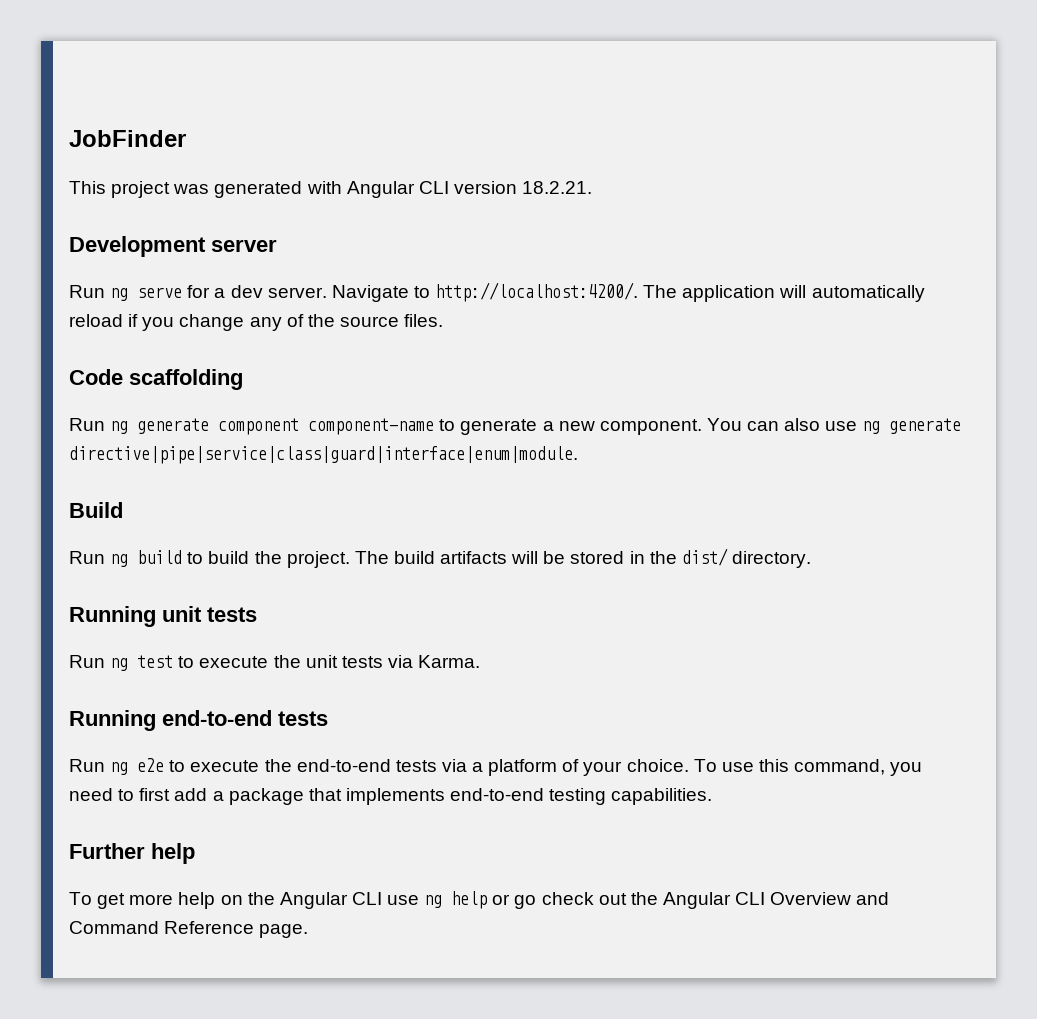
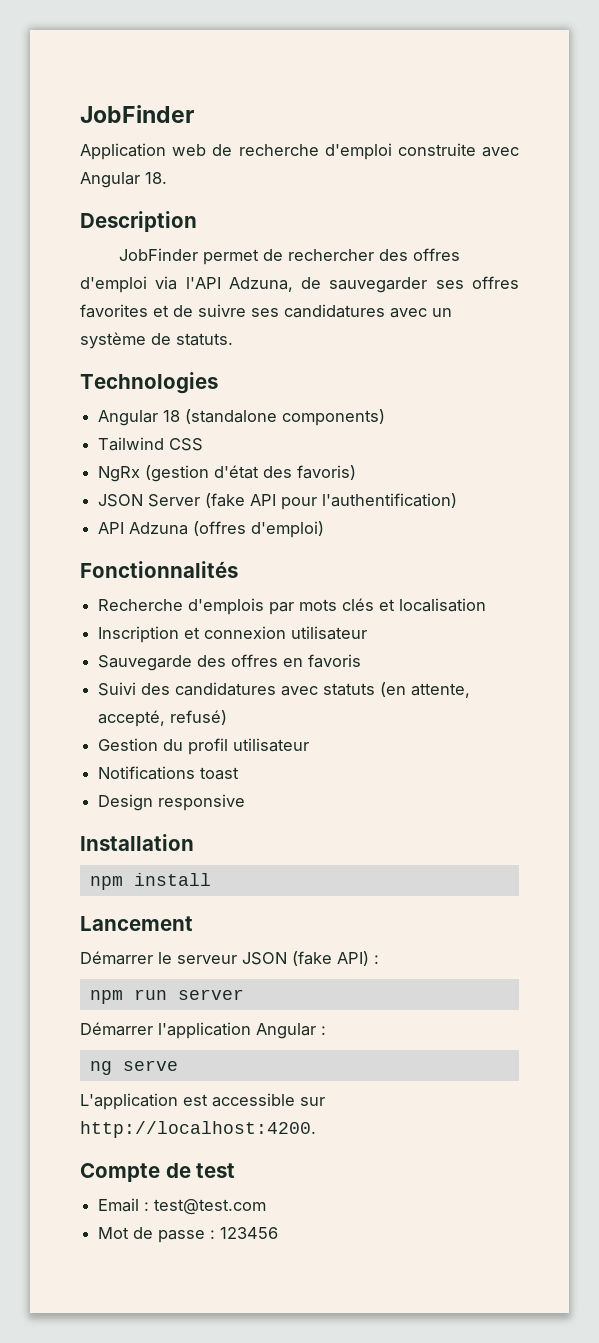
[69,181,593,198] [69,236,277,257] [69,282,925,302] [69,314,444,331] [69,369,243,390] [69,418,962,435] [69,446,578,464] [69,502,123,518] [69,548,811,568] [69,606,257,627] [69,655,481,671] [69,710,328,731] [69,758,923,776] [69,788,713,805] [69,843,195,864] [69,891,890,909] [69,921,309,938] This project was generated with Angular CLI version 18.2.21. // Development server // Run ng serve for a dev server. Navigate to http://localhost:4200/. The application will automatically reload if you change any of the source files. // Code scaffolding // Run ng generate component component-name to generate a new component. You can also use ng generate directive|pipe|service|class|guard|interface|enum|module. // Build // Run ng build to build the project. The build artifacts will be stored in the dist/ directory. // Running unit tests // Run ng test to execute the unit tests via Karma. // Running end-to-end tests // Run ng e2e to execute the end-to-end tests via a platform of your choice. To use this command, you need to first add a package that implements end-to-end testing capabilities. // Further help // To get more help on the Angular CLI use ng help or go check out the Angular CLI Overview and Command Reference page. -> [80,143,519,160] [80,172,167,188] [80,211,197,232] [118,248,460,265] [80,276,519,293] [80,304,452,318] [80,332,233,349] [80,372,218,394] [98,409,386,426] [98,437,204,451] [98,465,357,482] [98,493,458,510] [98,521,325,538] [80,561,238,578] [98,598,487,615] [98,626,368,643] [98,654,362,671] [98,682,471,698] [98,710,228,727] [98,738,310,755] [98,766,240,780] [98,794,246,811] [80,834,194,851] [89,873,211,890] [80,916,193,931] [80,951,379,966] [89,989,244,1004] [80,1022,326,1039] [89,1060,178,1075] [80,1093,325,1110] [80,1121,316,1138] [80,1163,236,1182] [98,1198,267,1215] [98,1227,279,1243] Application web de recherche d'emploi construite avec Angular 18. // Description // JobFinder permet de rechercher des offres d'emploi via l'API Adzuna, de sauvegarder ses offres favorites et de suivre ses candidatures avec un système de statuts. // Technologies // Angular 18 (standalone components) // Tailwind CSS // NgRx (gestion d'état des favoris) // JSON Server (fake API pour l'authentification) // API Adzuna (offres d'emploi) // Fonctionnalités // Recherche d'emplois par mots clés et localisation // Inscription et connexion utilisateur // Sauvegarde des offres en favoris // Suivi des candidatures avec statuts (en attente, accepté, refusé) // Gestion du profil utilisateur // Notifications toast // Design responsive // Installation // npm install // Lancement // Démarrer le serveur JSON (fake API) : // npm run server // Démarrer l'application Angular : // ng serve // L'application est accessible sur http://localhost:4200. // Compte de test // Email : test@test.com // Mot de passe : 123456

